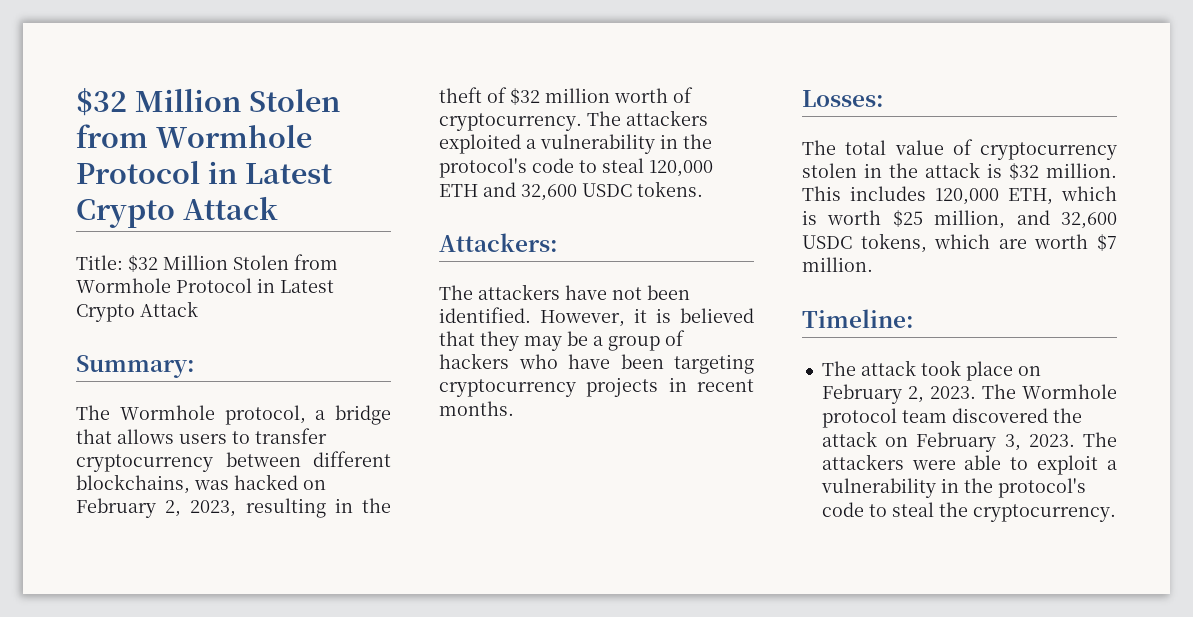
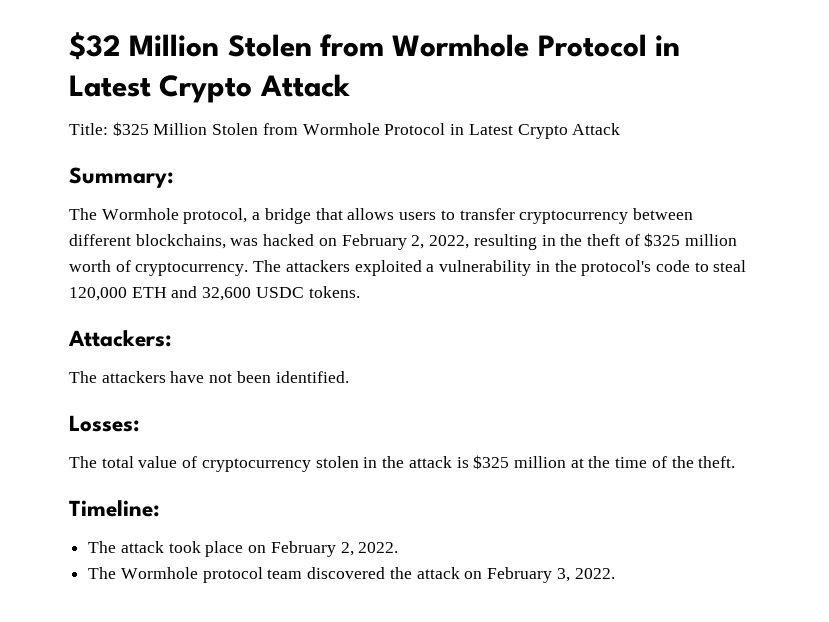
[128,255,158,272] $32 -> [112,122,149,136] $325
[190,500,237,517] 2023, -> [429,235,470,249] 2022,
[510,88,540,105] $32 -> [644,233,681,247] $325
[540,308,754,327] [439,330,685,351] [439,353,754,374] [439,377,754,397] [439,401,514,416] However, it is believed that they may be a group of hackers who have been targeting cryptocurrency projects in recent months. -> (349, 377) none
[1009,163,1117,180] [802,186,1117,205] [802,210,1117,229] [802,233,1117,253] [802,257,873,272] $32 million. This includes 120,000 ETH, which is worth $25 million, and 32,600 USDC tokens, which are worth $7 million. -> [473,455,736,469] $325 million at the time of the theft.
[929,386,976,399] 2023. -> [358,542,399,553] 2022. //
[1028,432,1117,447] [821,454,1117,475] [820,478,1086,498] [821,502,1116,522] 2023. The attackers were able to exploit a vulnerability in the protocol's code to steal the cryptocurrency. -> [574,568,615,579] 2022.

